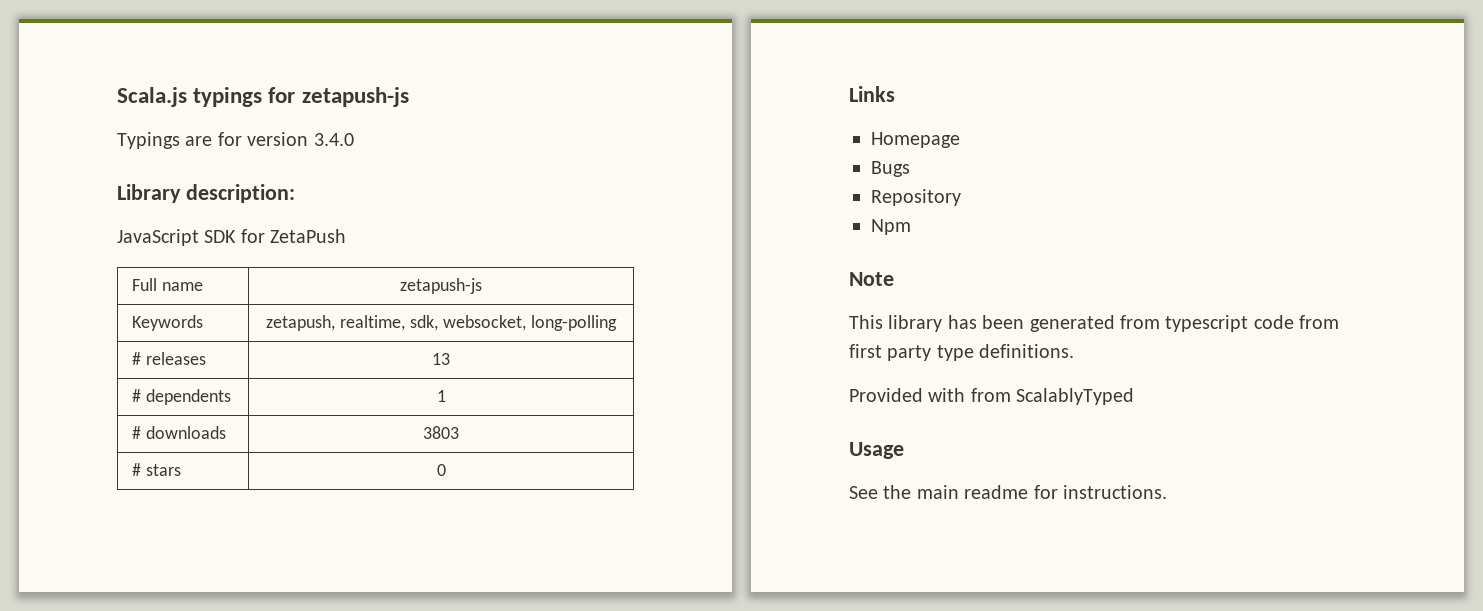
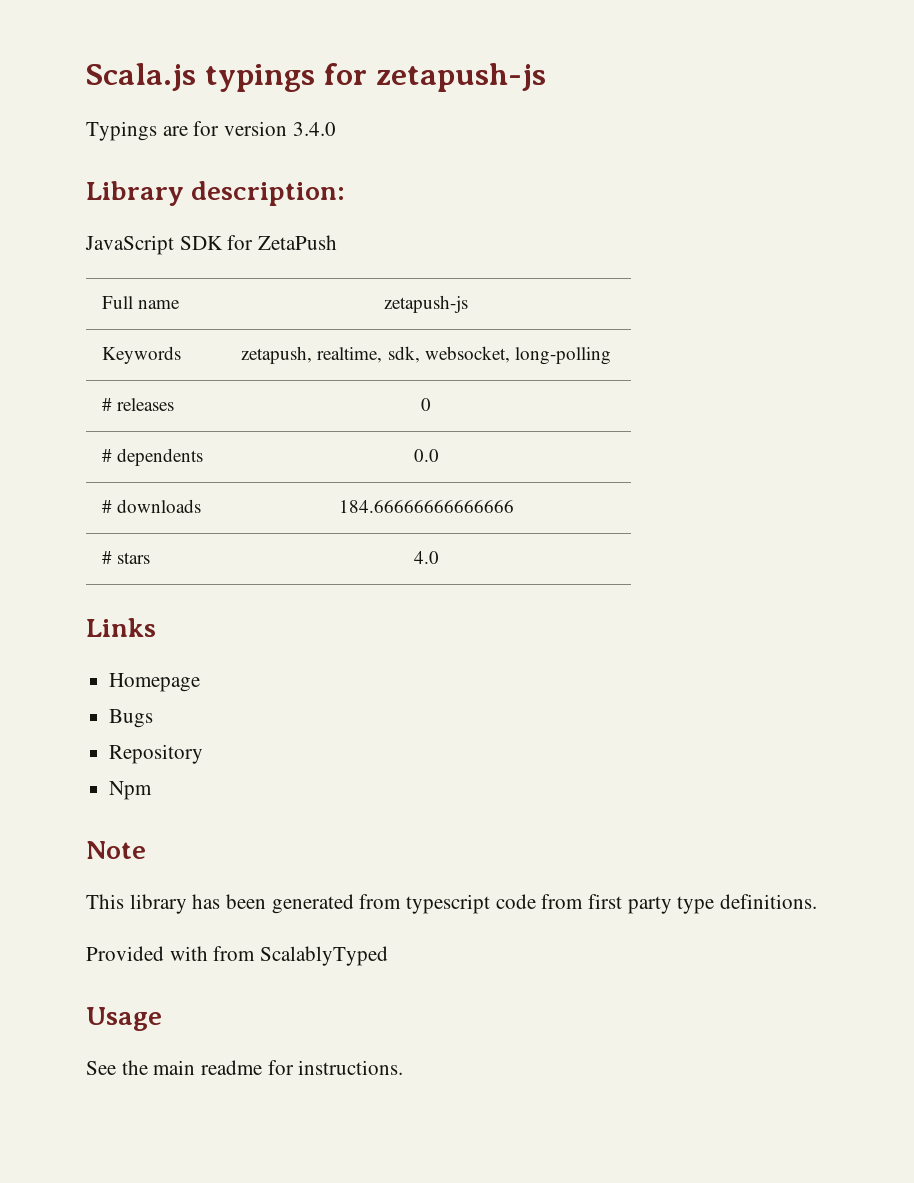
[432,353,450,365] 13 -> [421,398,431,411] 0
[436,390,446,402] 1 -> [413,449,439,462] 0.0
[423,426,459,439] 3803 -> [338,500,514,513] 184.66666666666666
[436,464,446,476] 0 -> [413,551,439,564] 4.0

